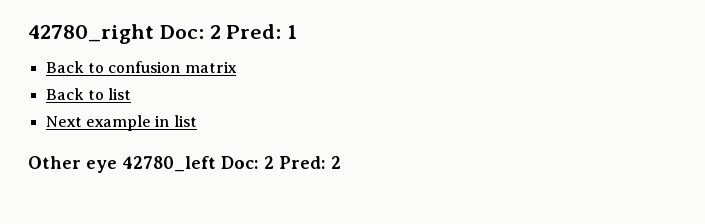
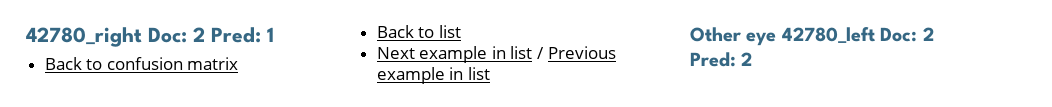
(197, 121) none -> [537,46,616,59] [376,67,490,84] / Previous example in list

